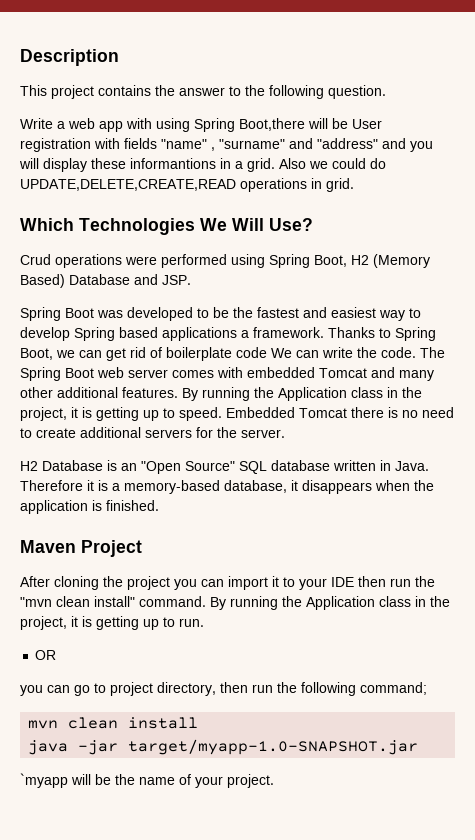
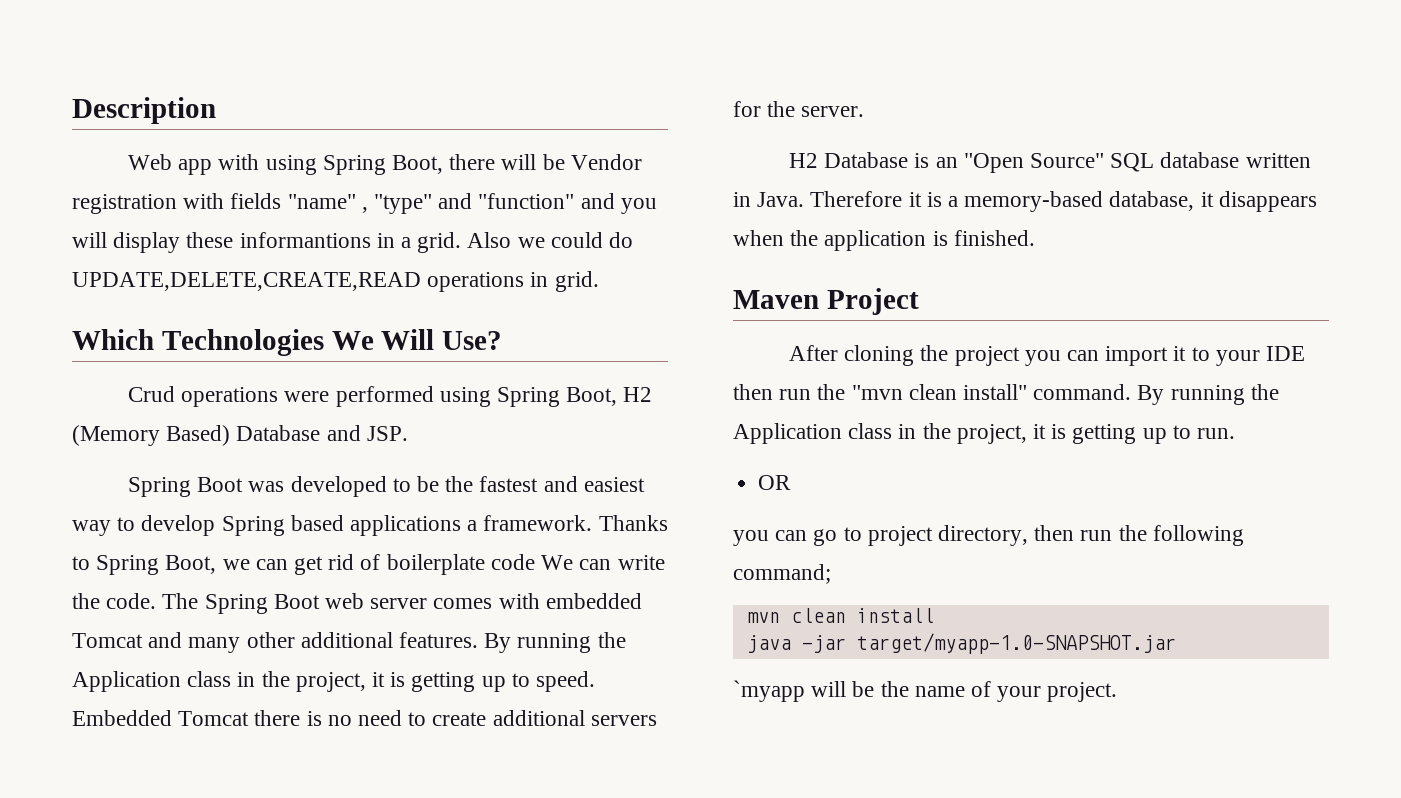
[20,85,386,99] [20,118,95,129] This project contains the answer to the following question. // Write a web -> [127,154,172,170] Web
[239,118,382,131] Boot,there will be User -> [391,154,642,174] Boot, there will be Vendor
[219,138,378,149] "surname" and "address" -> [374,193,575,214] "type" and "function"

